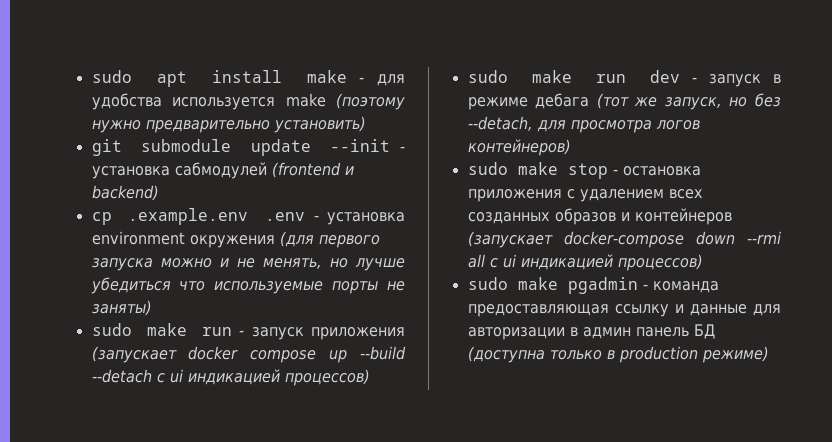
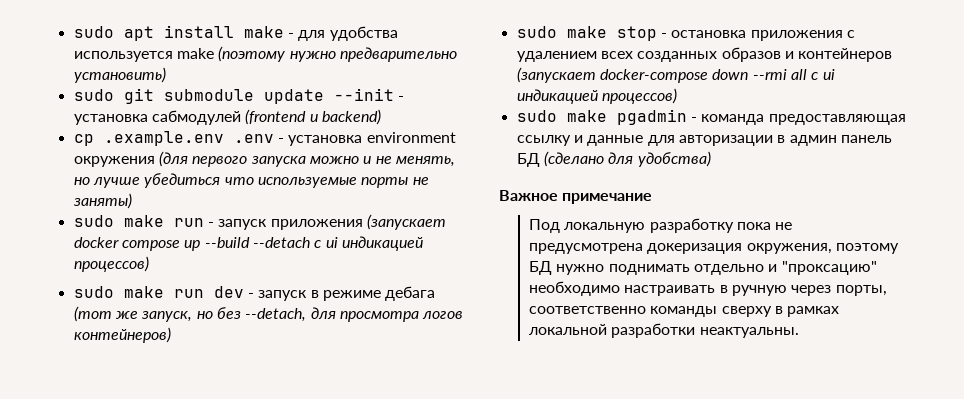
(366, 124) none -> [73,89,114,101] sudo
[467,346,769,363] (доступна только в production режиме) -> [543,151,711,167] [499,190,653,204] [528,218,793,233] [528,243,899,254] [528,261,877,275] [528,281,887,296] [528,306,840,317] [528,323,799,338] (сделано для удобства) // Важное примечание // Под локальную разработку пока не предусмотрена докеризация окружения, поэтому БД нужно поднимать отдельно и "проксацию" необходимо настраивать в ручную через порты, соответственно команды сверху в рамках локальной разработки неактуальны.

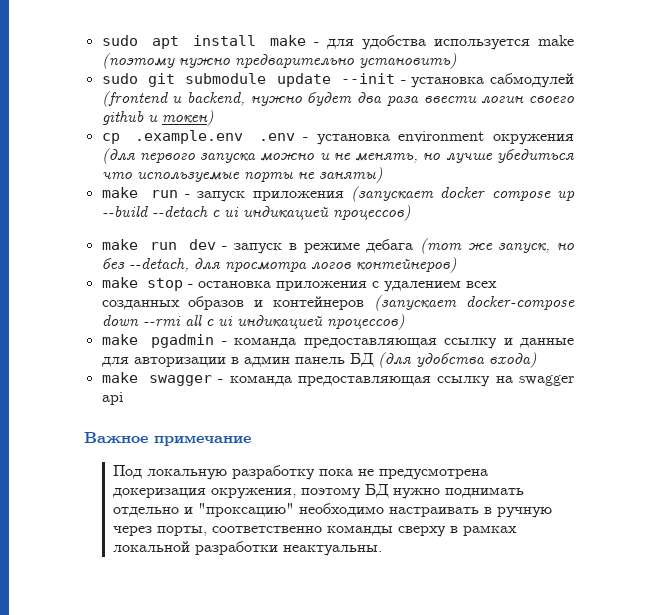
[321,109,381,125] backend) -> [187,92,574,107] [101,110,214,126] backend, нужно будет два раза ввести логин своего github и токен)
[73,215,114,227] sudo -> (383, 175) none
[73,286,114,298] sudo -> (411, 213) none
[516,26,557,38] sudo -> (457, 265) none
[516,110,557,122] sudo -> (405, 322) none
[543,151,711,167] (сделано для удобства) -> [377,352,537,368] [101,372,574,387] [101,392,123,405] (для удобства входа) // make swagger - команда предоставляющая ссылку на swagger api

